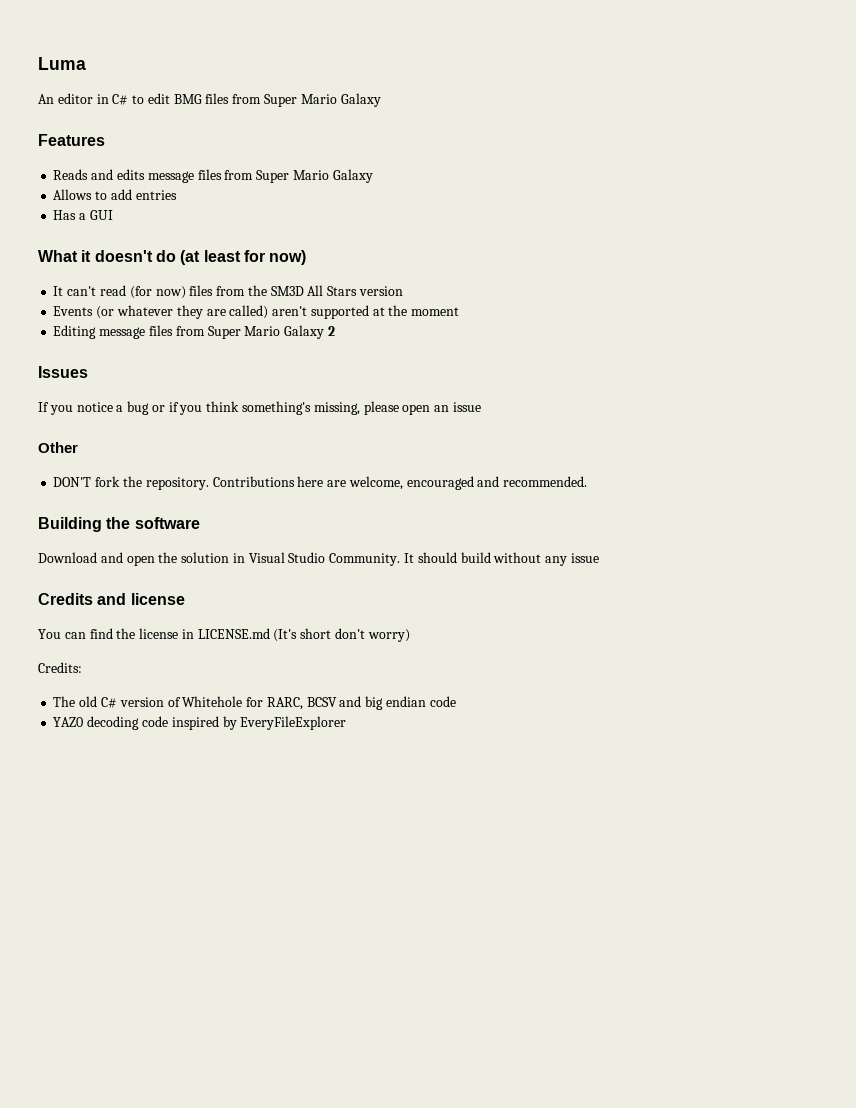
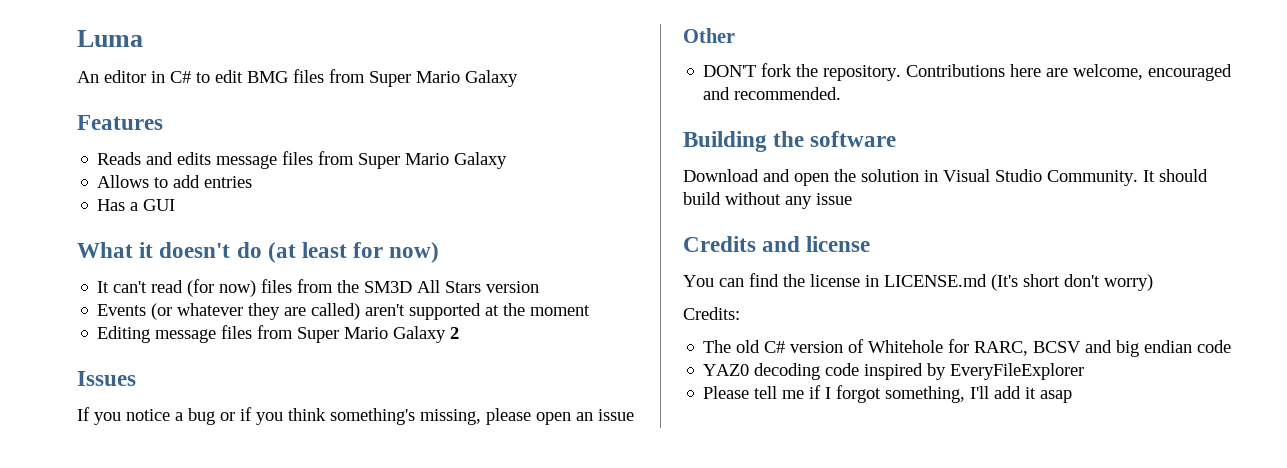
(347, 723) none -> [703,385,1073,403] // Please tell me if I forgot something, I'll add it asap

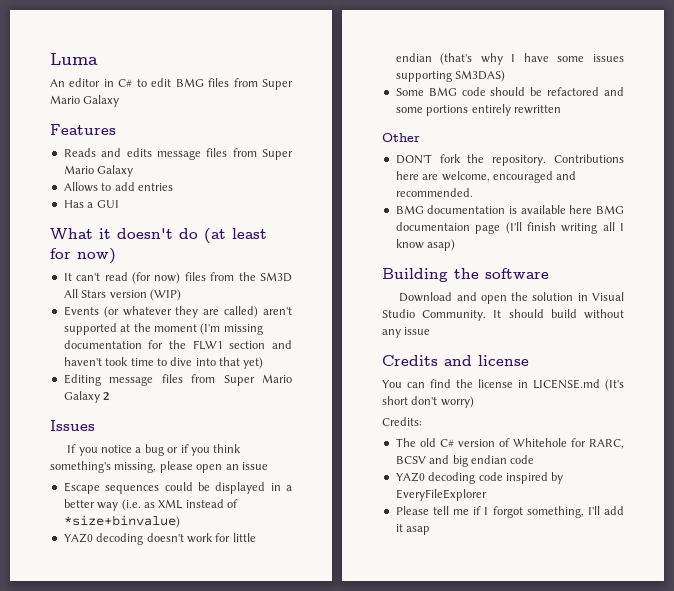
(540, 287) none -> [149,289,181,301] (WIP)
(591, 310) none -> [200,323,263,335] [63,340,292,350] [63,357,264,369] (I'm missing documentation for the FLW1 section and haven't took time to dive into that yet)
(634, 415) none -> [63,482,292,494] [63,499,238,511] [63,515,180,528] [63,533,256,545] [395,53,624,65] [395,70,506,82] [395,87,624,96] [395,104,561,116] // Escape sequences could be displayed in a better way (i.e. as XML instead of *size+binvalue) // YAZ0 decoding doesn't work for little endian (that's why I have some issues supporting SM3DAS) // Some BMG code should be refactored and some portions entirely rewritten
(842, 93) none -> [395,205,624,214] [395,222,624,234] [395,239,456,251] // BMG documentation is available here BMG documentaion page (I'll finish writing all I know asap)

